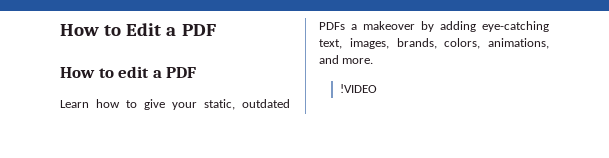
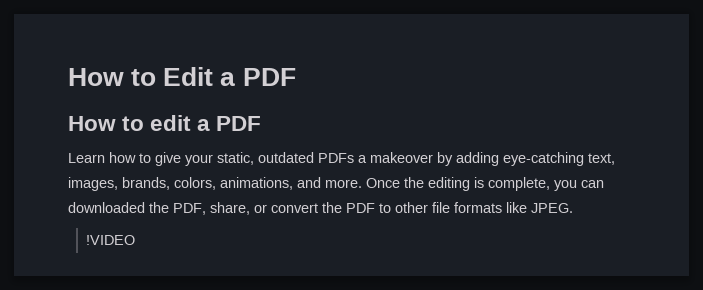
(374, 61) none -> [366,177,604,191] [68,202,573,215] Once the editing is complete, you can downloaded the PDF, share, or convert the PDF to other file formats like JPEG.

